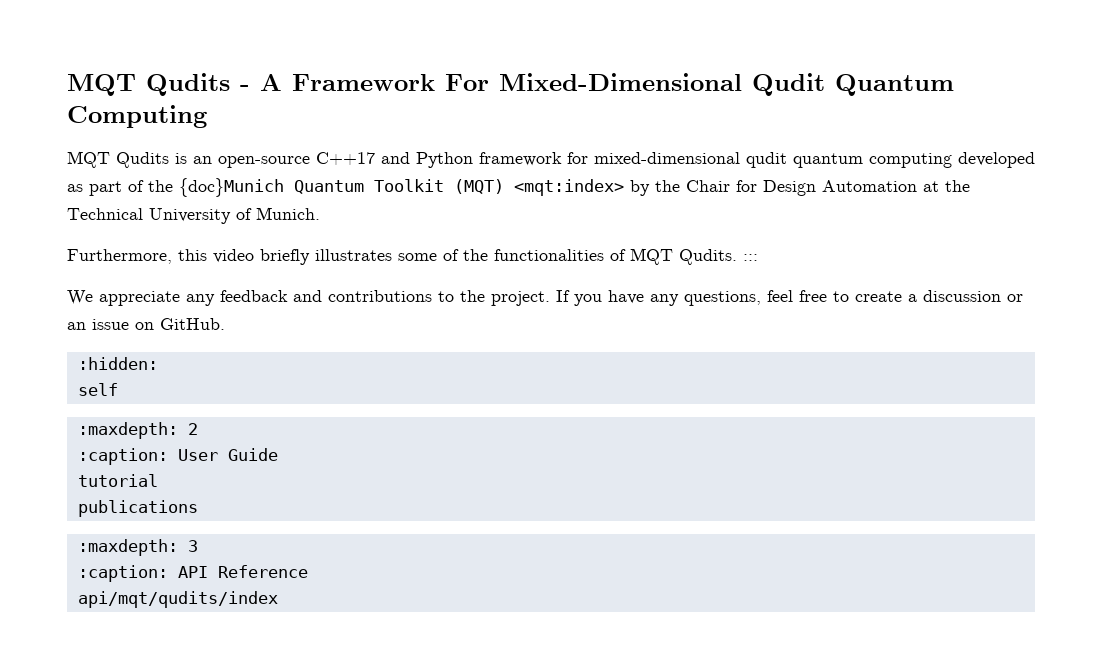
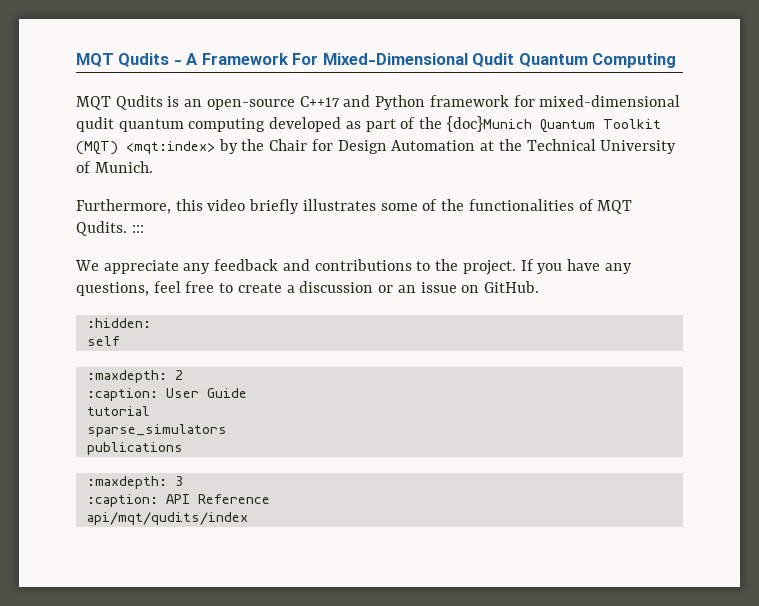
(158, 480) none -> [86,424,227,437] // sparse_simulators

